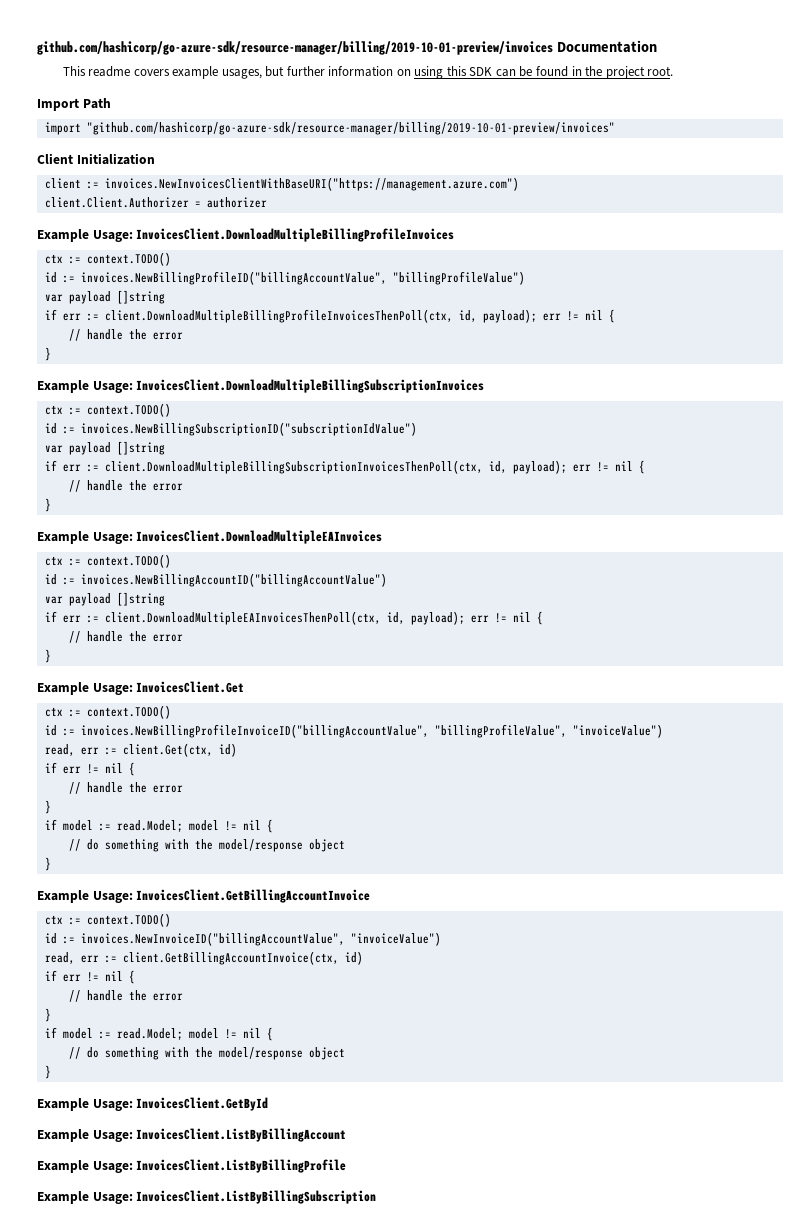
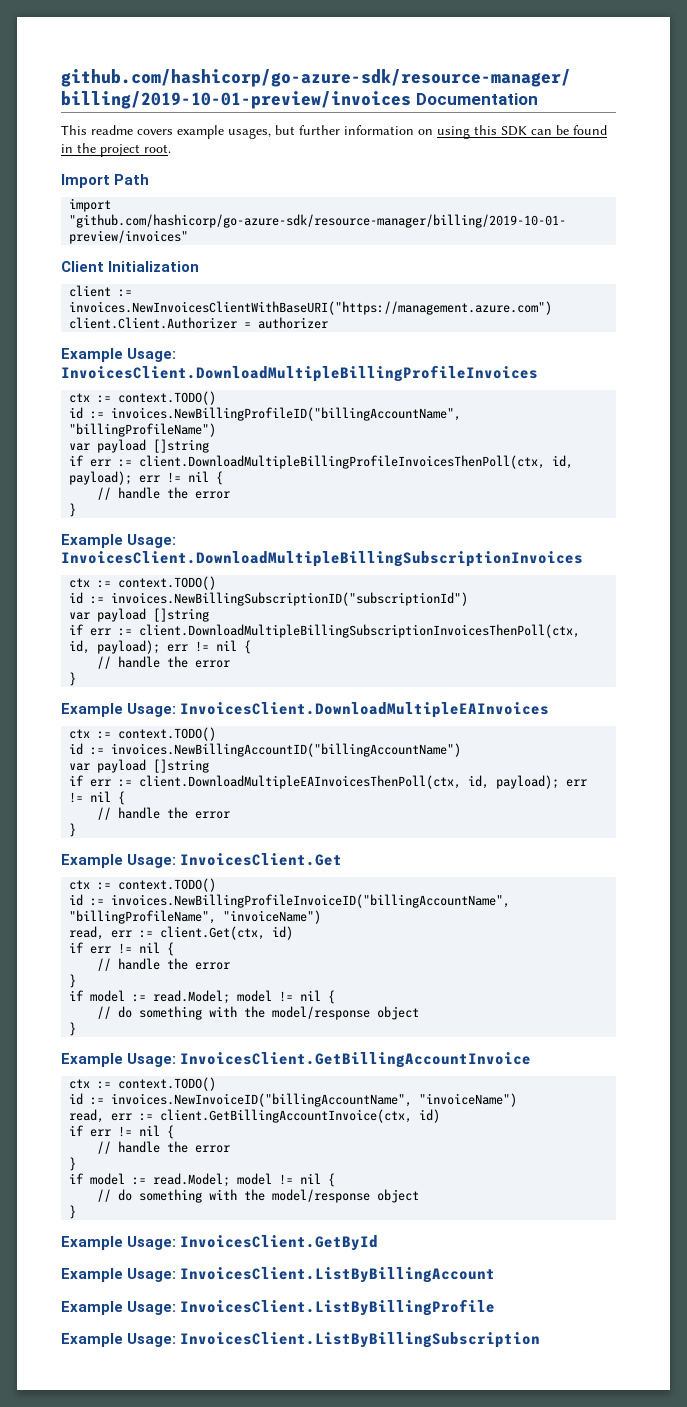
[80,271,525,285] invoices.NewBillingProfileID("billingAccountValue", "billingProfileValue") -> [111,407,462,421] [69,423,217,437] invoices.NewBillingProfileID("billingAccountName", "billingProfileName")
[80,422,417,436] invoices.NewBillingSubscriptionID("subscriptionIdValue") -> [111,592,469,606] invoices.NewBillingSubscriptionID("subscriptionId")
[80,573,387,587] invoices.NewBillingAccountID("billingAccountValue") -> [111,743,462,757] invoices.NewBillingAccountID("billingAccountName")
[80,724,663,738] invoices.NewBillingProfileInvoiceID("billingAccountValue", "billingProfileValue", "invoiceValue") -> [111,894,511,908] [69,910,322,924] invoices.NewBillingProfileInvoiceID("billingAccountName", "billingProfileName", "invoiceName")
[80,932,441,946] invoices.NewInvoiceID("billingAccountValue", "invoiceValue") -> [111,1093,518,1107] invoices.NewInvoiceID("billingAccountName", "invoiceName")

